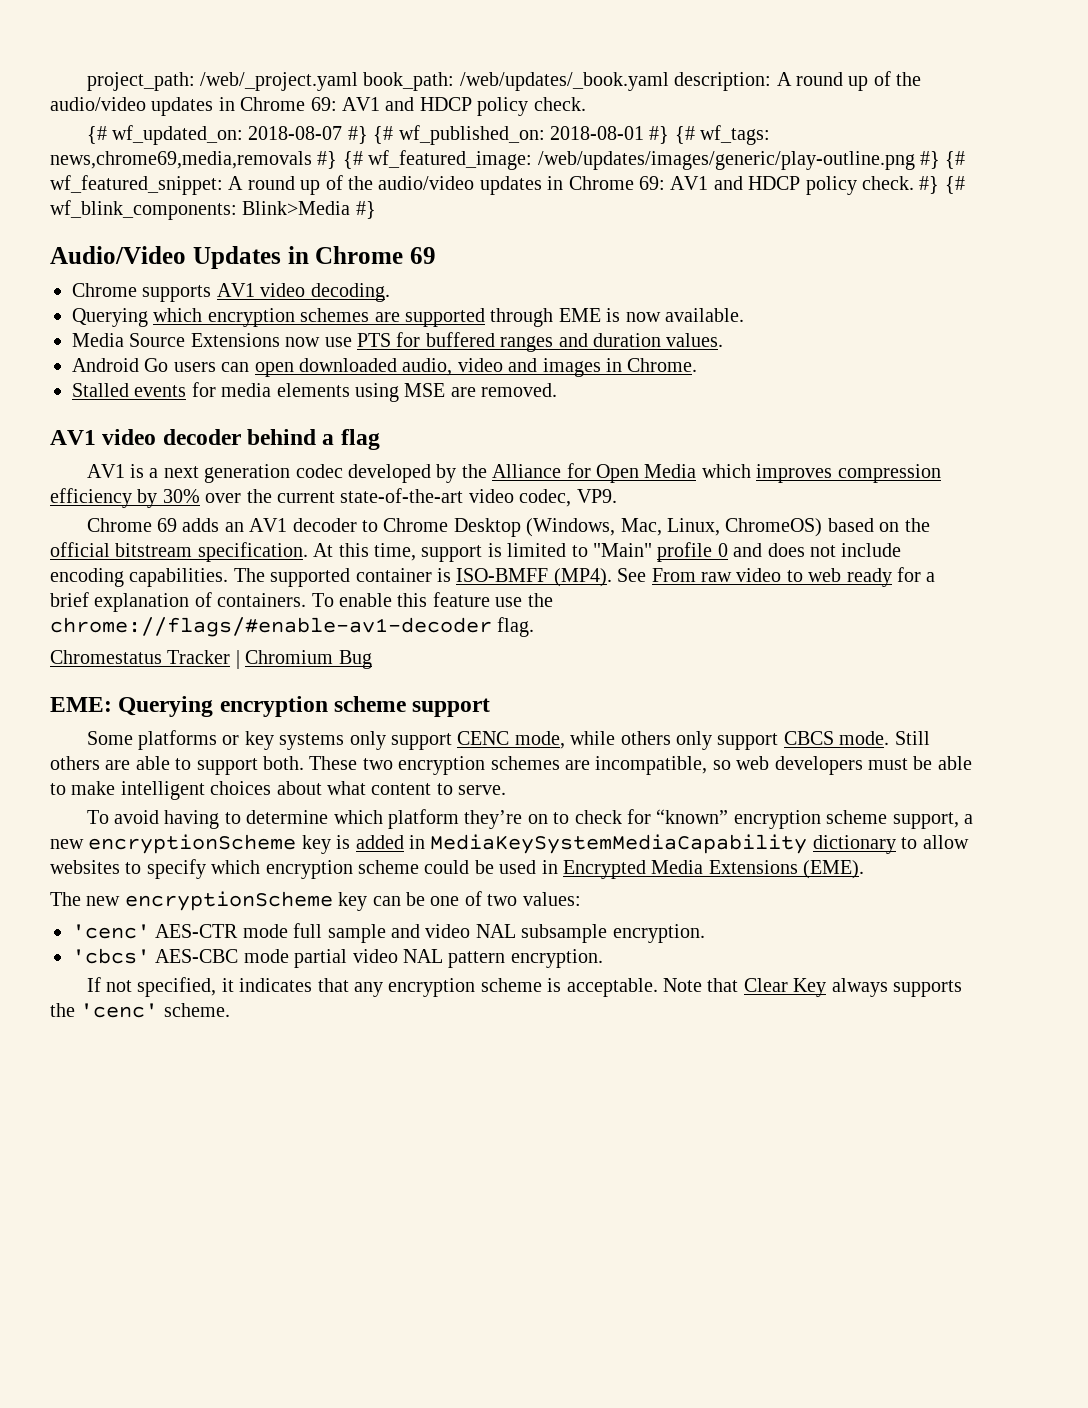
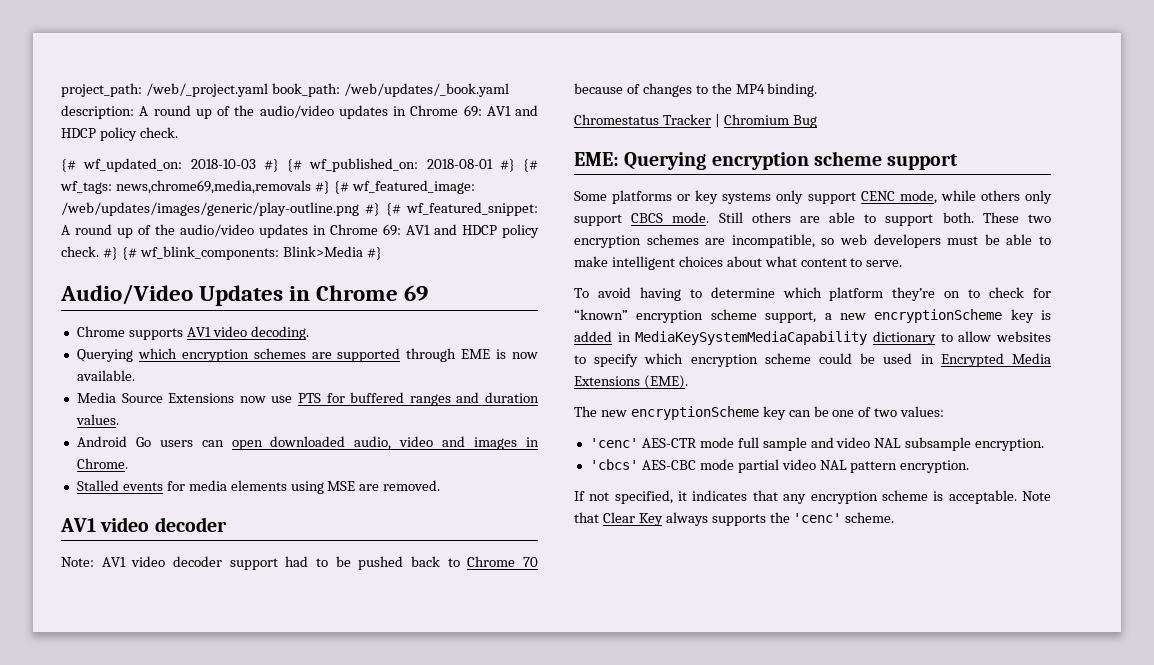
[248,126,343,140] 2018-08-07 -> [190,159,256,169] 2018-10-03
[247,429,380,450] [86,463,941,483] [50,488,617,508] [86,518,930,537] [50,542,902,562] [50,567,936,587] [50,592,553,612] [50,617,535,637] behind a flag // AV1 is a next generation codec developed by the Alliance for Open Media which improves compression efficiency by 30% over the current state-of-the-art video codec, VP9. // Chrome 69 adds an AV1 decoder to Chrome Desktop (Windows, Mac, Linux, ChromeOS) based on the official bitstream specification. At this time, support is limited to "Main" profile 0 and does not include encoding capabilities. The supported container is ISO-BMFF (MP4). See From raw video to web ready for a brief explanation of containers. To enable this feature use the chrome://flags/#enable-av1-decoder flag. -> [61,556,539,570] [574,83,818,97] // Note: AV1 video decoder support had to be pushed back to Chrome 70 because of changes to the MP4 binding.

